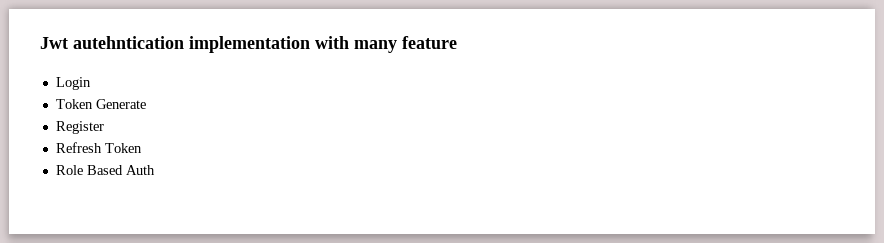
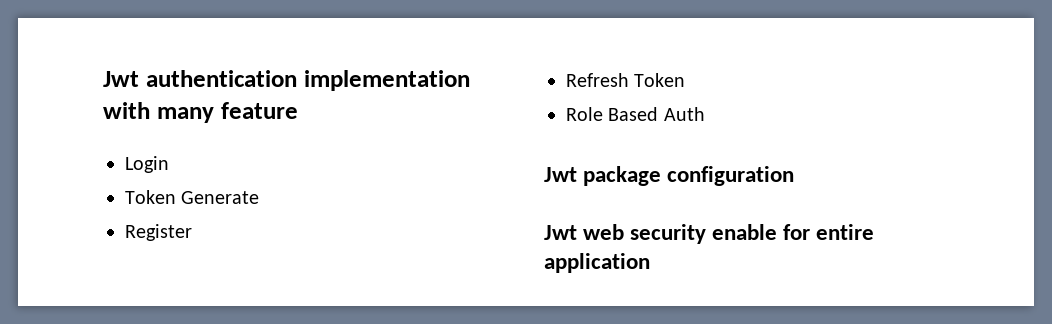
[40,36,184,49] Jwt autehntication -> [103,70,297,87] Jwt authentication
(155, 170) none -> [544,166,795,186] [544,224,875,244] [544,253,650,273] // Jwt package configuration // Jwt web security enable for entire application

